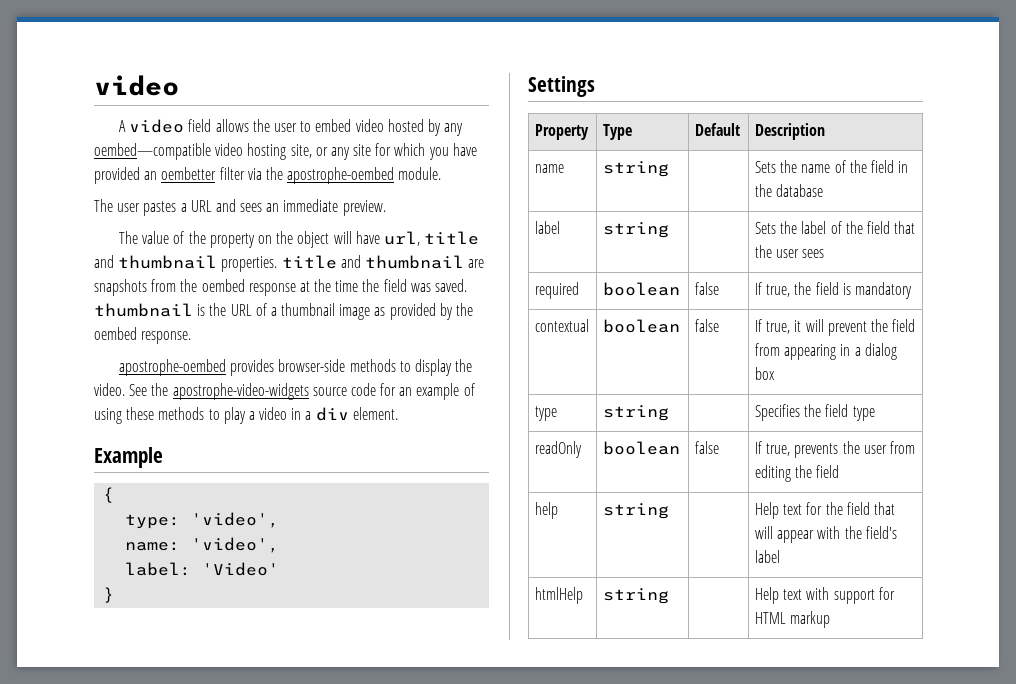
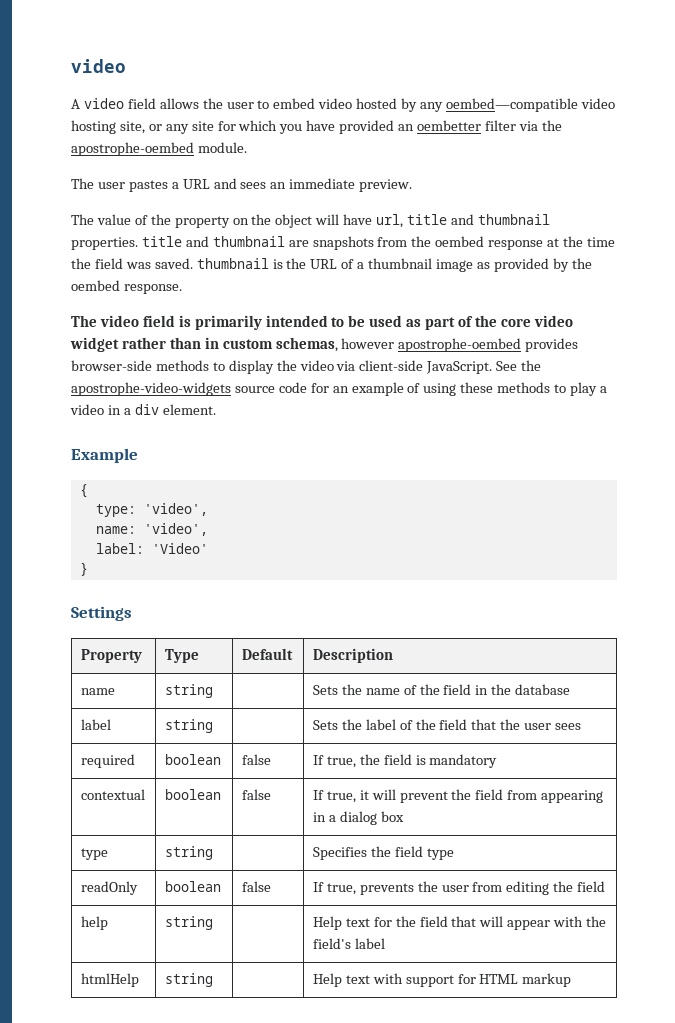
(192, 337) none -> [71,315,573,330] [70,337,395,352] The video field is primarily intended to be used as part of the core video widget rather than in custom schemas, however
[94,383,125,396] video. -> [299,360,493,374] video via client-side JavaScript.

